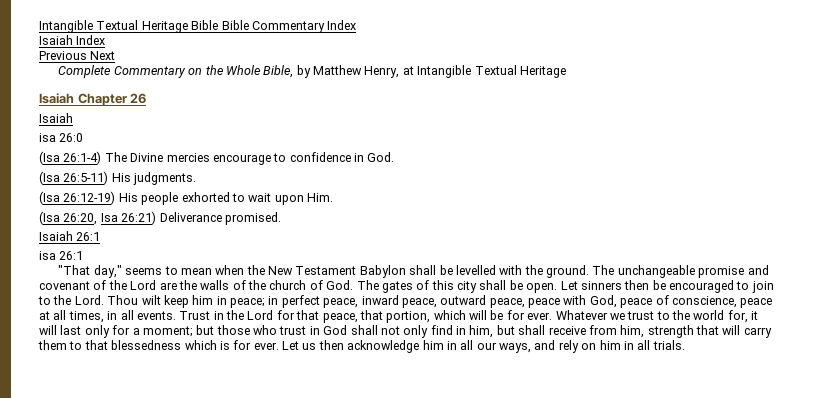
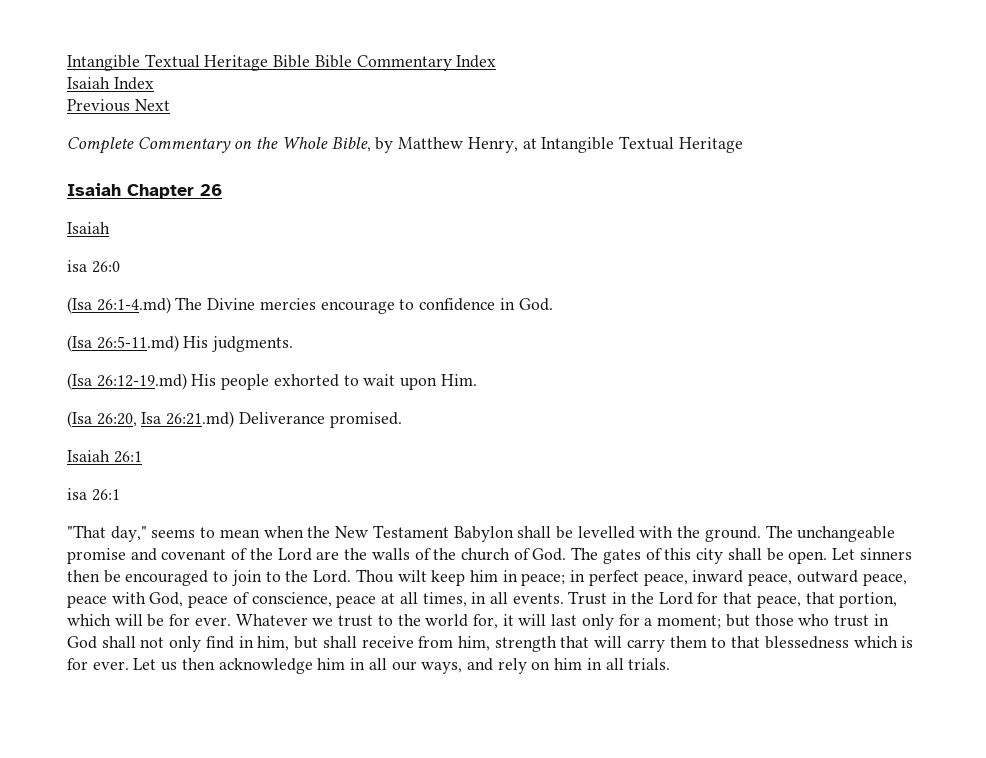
[63,151,102,165] 26:1-4) -> [96,297,171,314] 26:1-4.md)
[63,171,109,185] 26:5-11) -> [96,335,179,352] 26:5-11.md)
[63,191,116,205] 26:12-19) -> [96,373,187,390] 26:12-19.md)
[121,211,157,225] 26:21) -> [166,411,235,428] 26:21.md)

